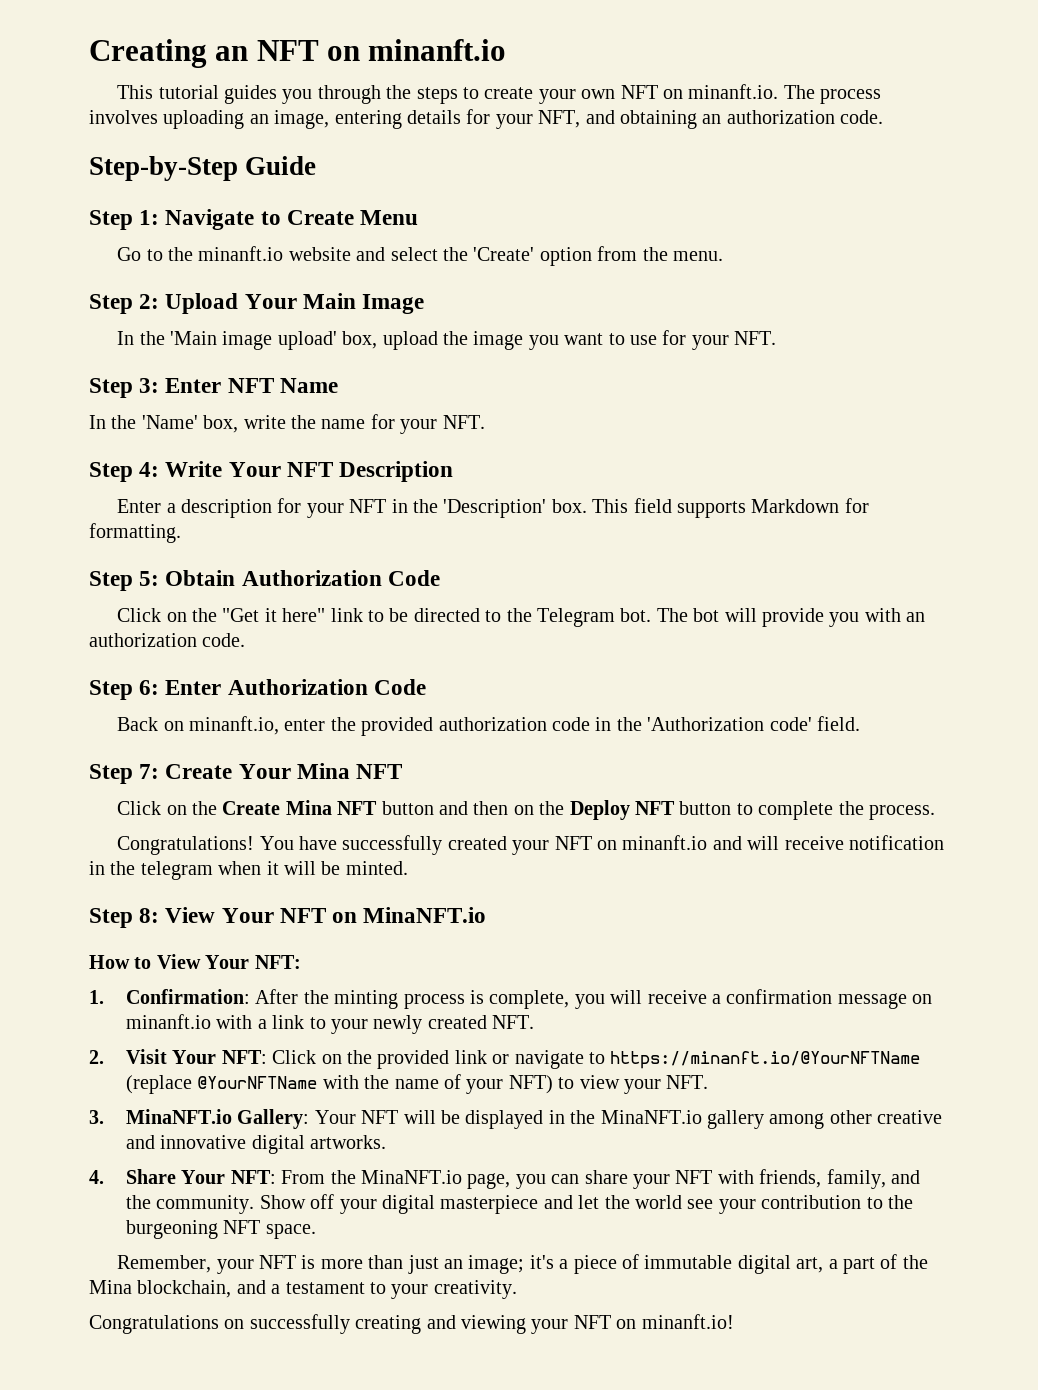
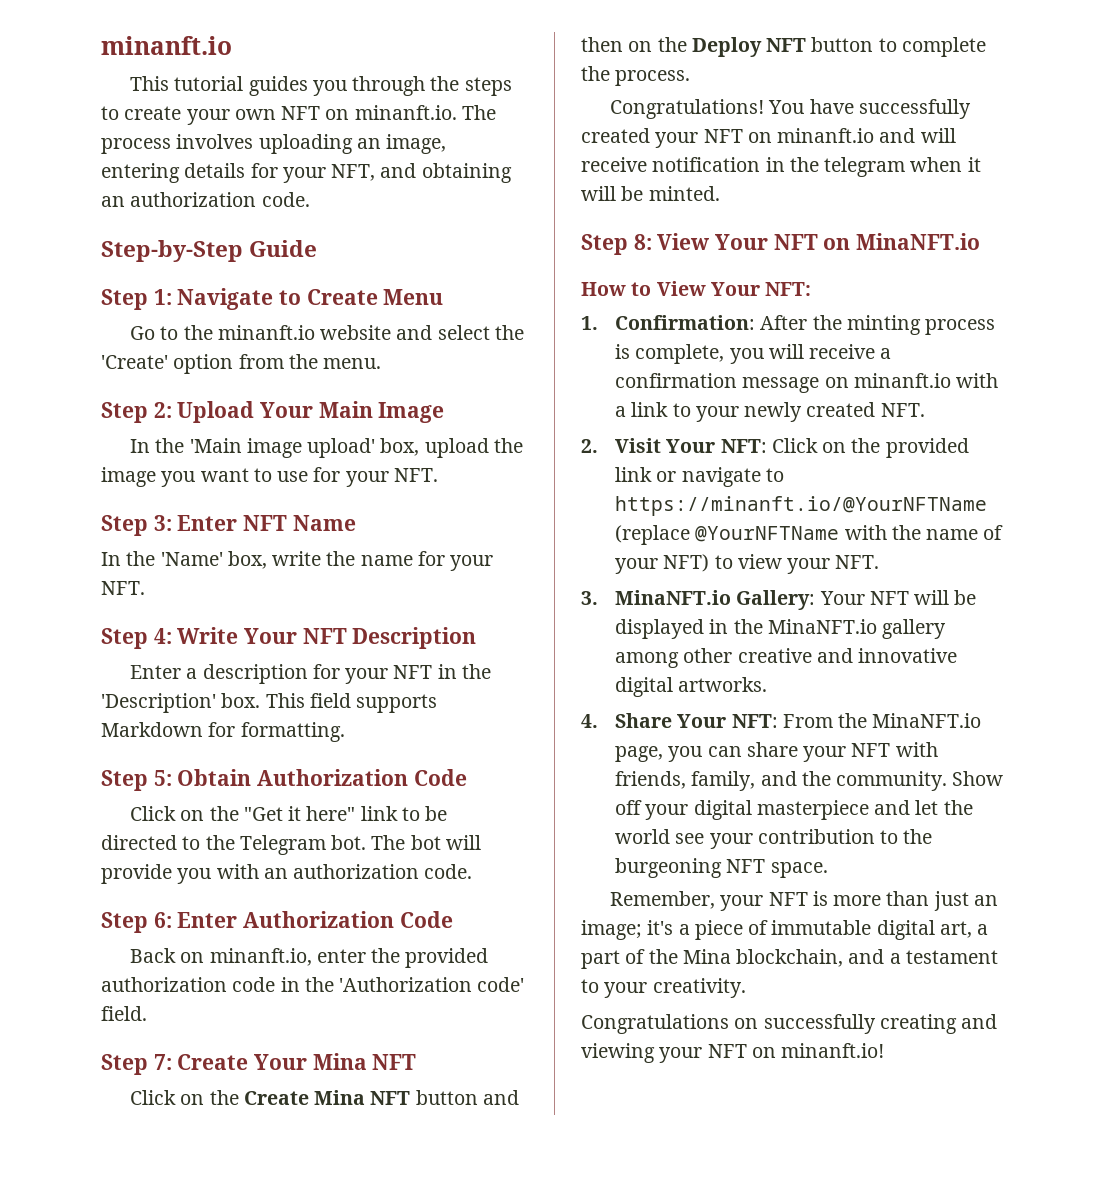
[89,39,361,68] Creating an NFT on -> (101, 45) none

